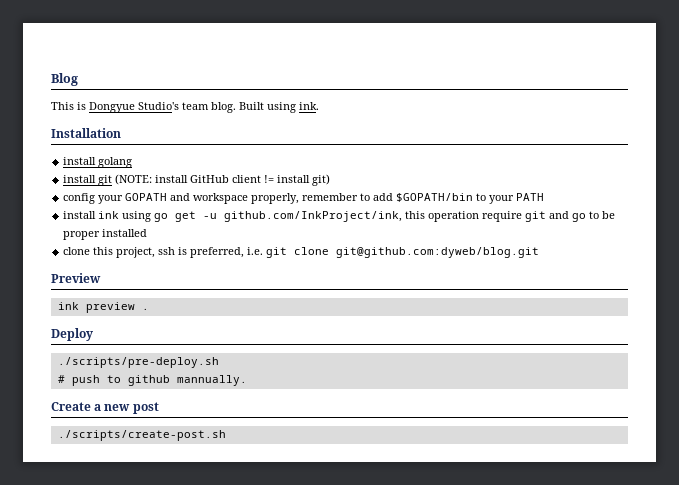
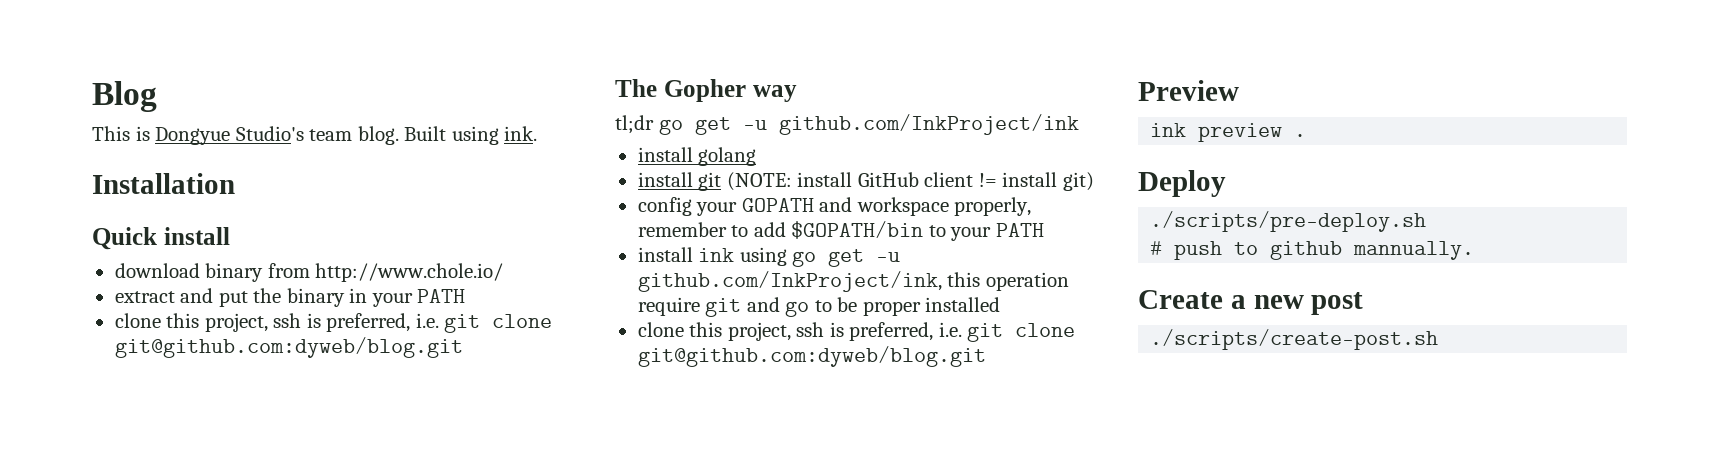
(121, 133) none -> [92,227,230,250] [114,263,504,282] [114,288,466,307] [114,313,553,333] [114,337,463,358] [615,79,797,102] [615,114,1079,135] // Quick install // download binary from http://www.chole.io/ // extract and put the binary in your PATH // clone this project, ssh is preferred, i.e. git clone git@github.com:dyweb/blog.git // The Gopher way // tl;dr go get -u github.com/InkProject/ink

